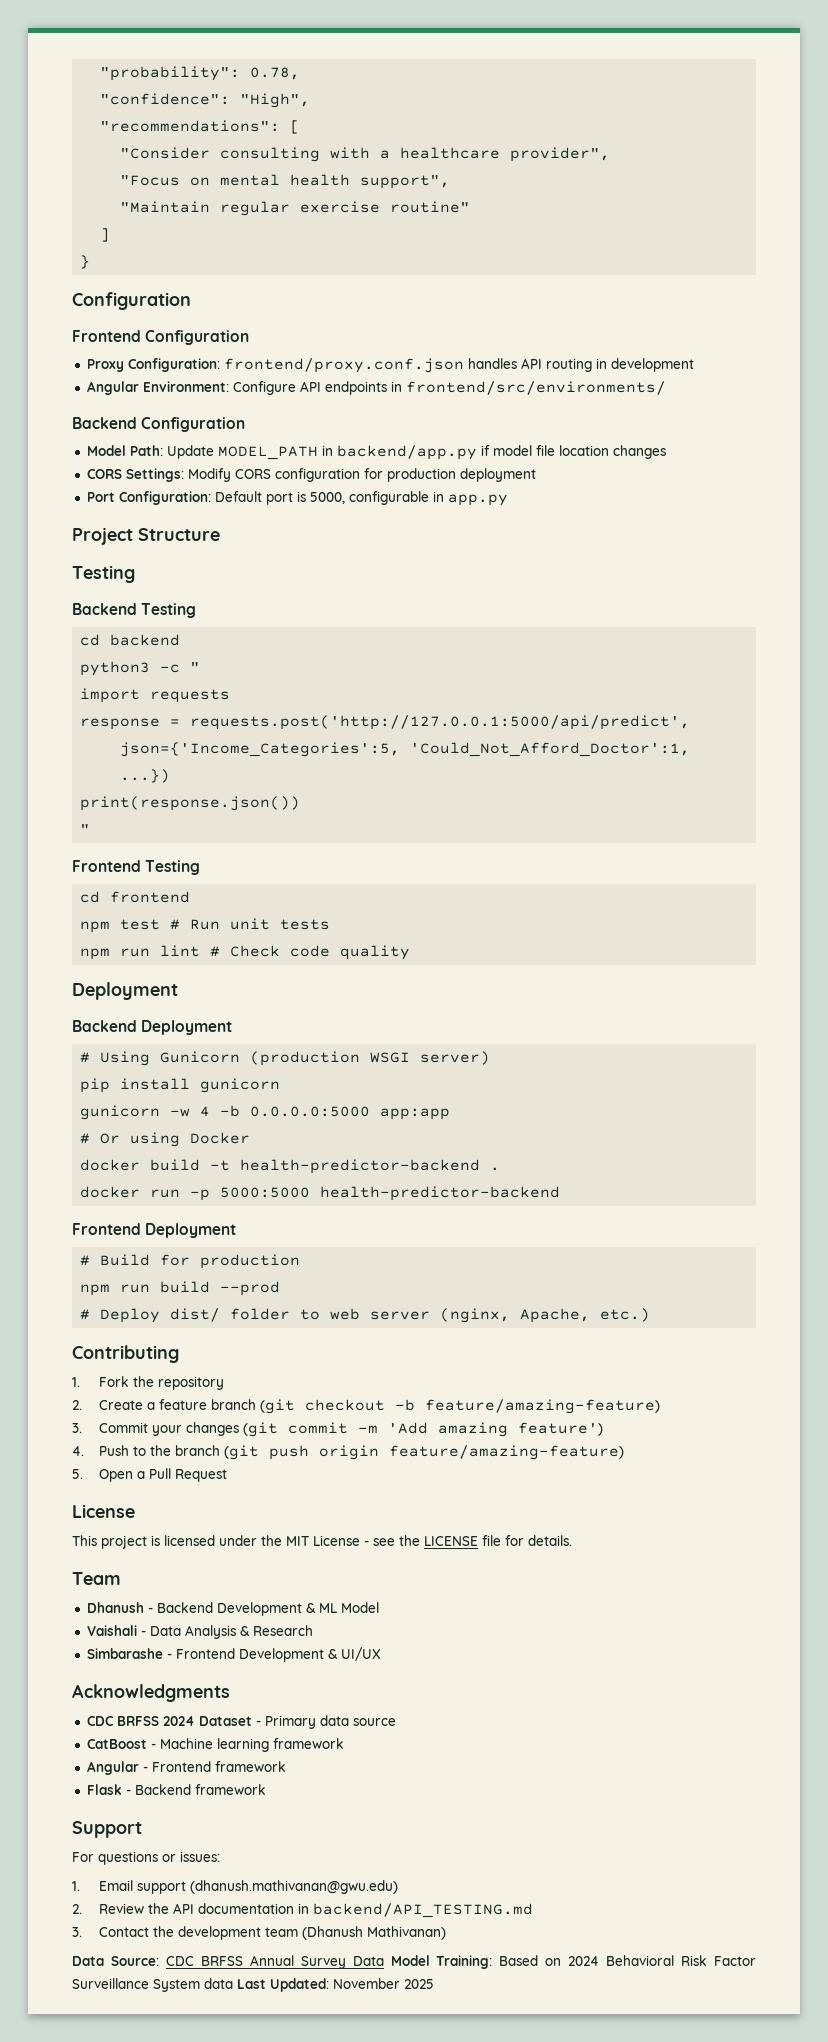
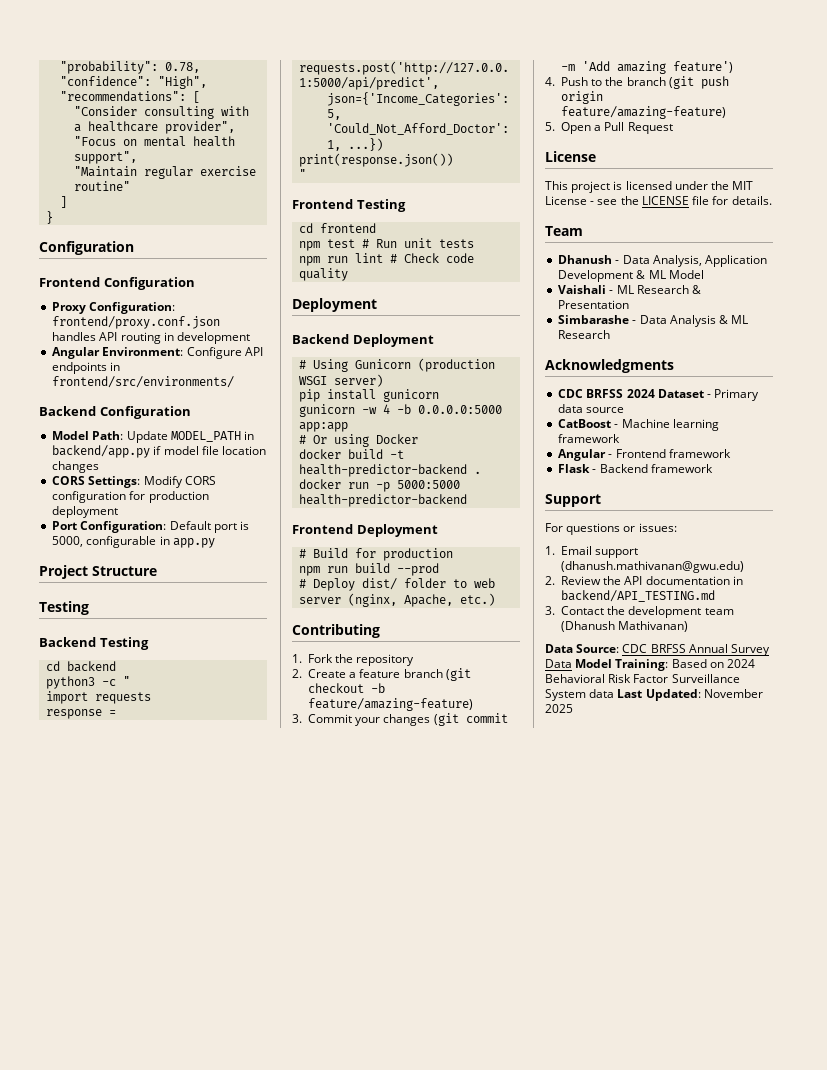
[156,1602,213,1613] Backend -> [622,255,768,267] Data Analysis, Application
(146, 1633) none -> [616,285,702,294] [558,300,630,309] [558,315,637,324] ML Research & Presentation // Simbarashe -
[252,1625,313,1636] [86,1647,381,1662] Research // Simbarashe - Frontend Development & UI/UX -> [731,315,749,324] [558,330,611,339] ML Research

